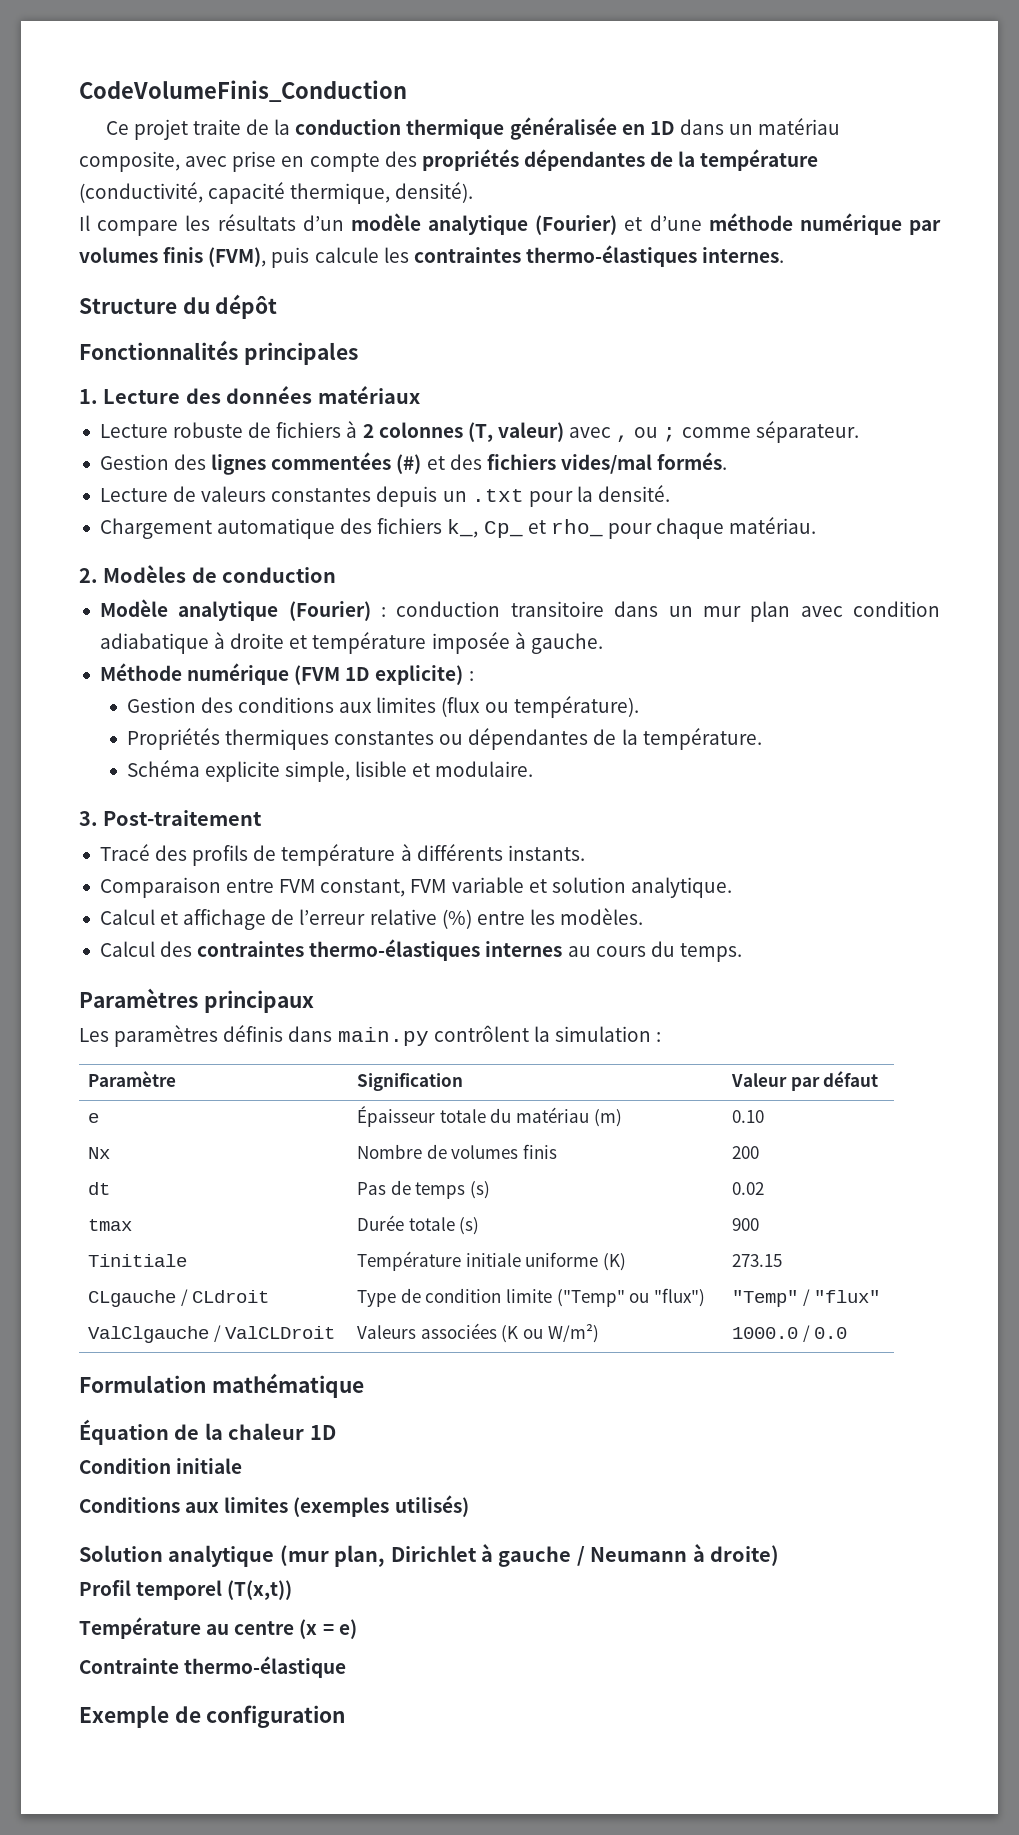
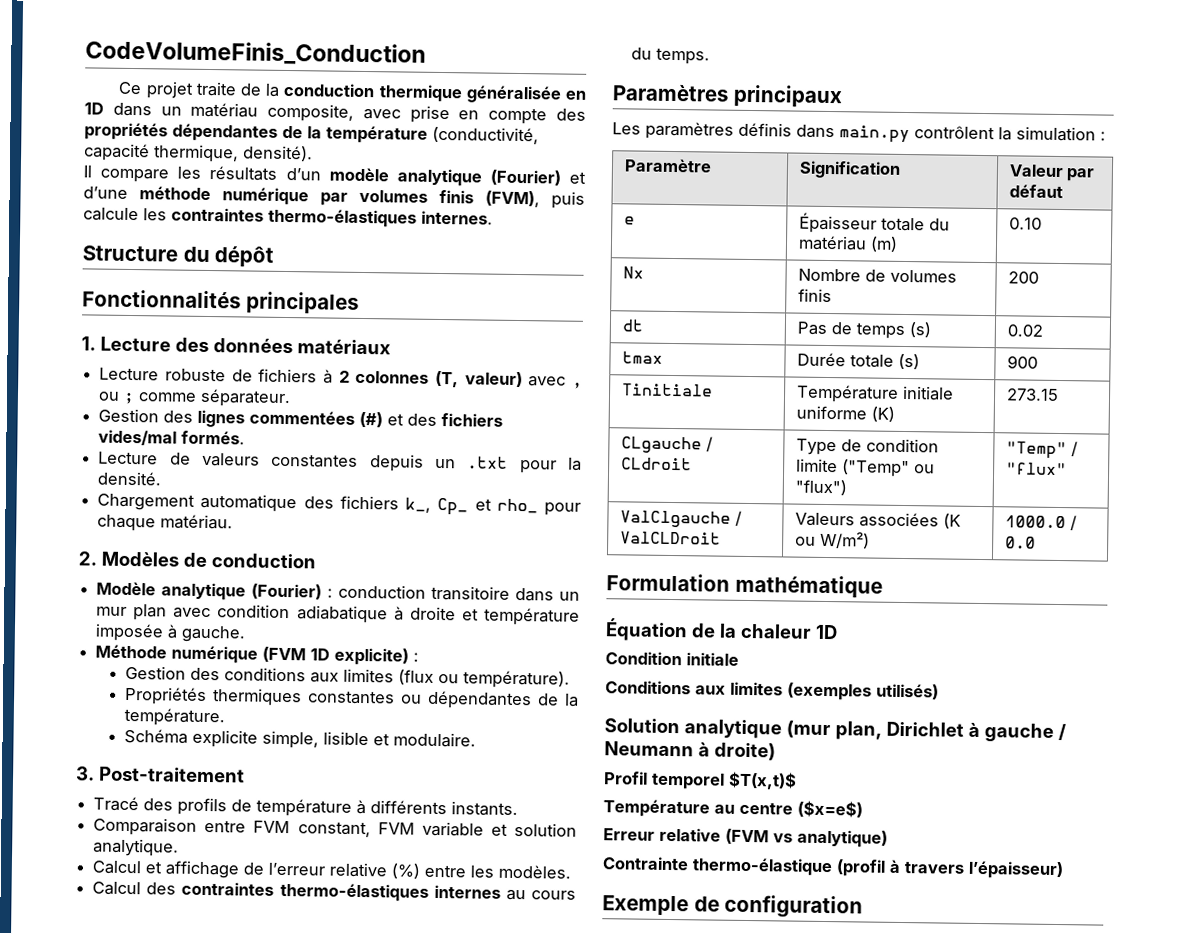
[227,1580,293,1600] (T(x,t)) -> [728,771,797,790] $T(x,t)$
[299,1619,357,1639] [79,1656,347,1678] (x = e) // Contrainte thermo-élastique -> [797,800,863,818] [603,827,888,848] [602,856,1064,880] ($x=e$) // Erreur relative (FVM vs analytique) // Contrainte thermo-élastique (profil à travers l’épaisseur)

